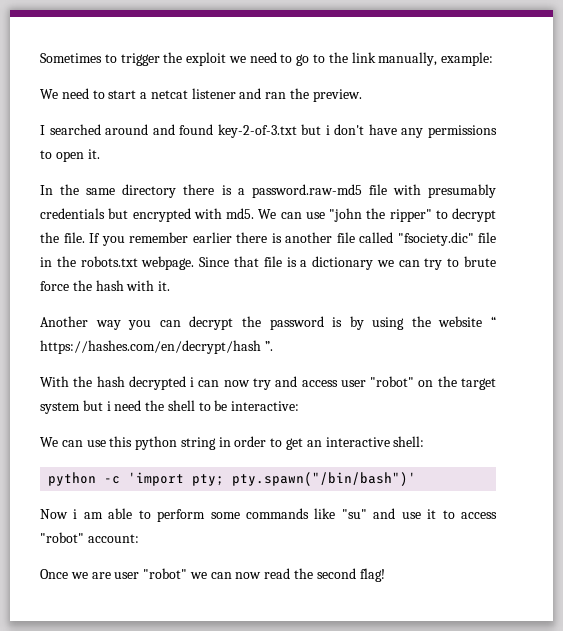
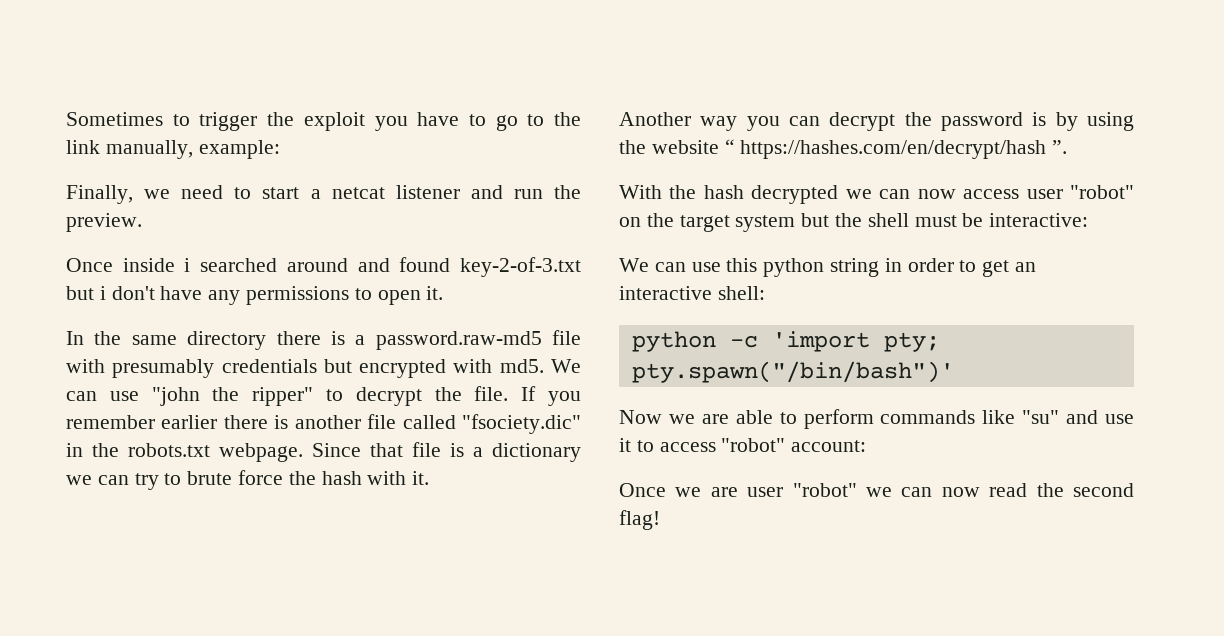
[228,52,277,63] we need -> [374,112,460,131] you have
[40,89,58,99] We -> [66,185,171,204] Finally, we
[265,92,287,99] ran -> [513,189,543,199] run
[40,125,45,135] I -> [66,258,191,272] Once inside i
[478,232,496,243] file -> (582, 424) none
[190,376,298,390] i can now try and -> [845,189,956,199] we can now
[106,400,142,411] i need -> (830, 220) none
[198,402,211,411] to -> [914,215,957,227] must
[73,509,103,519] i am -> [668,414,729,424] we are
[210,512,240,519] some -> (874, 419) none

